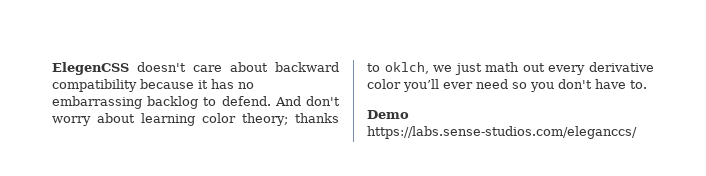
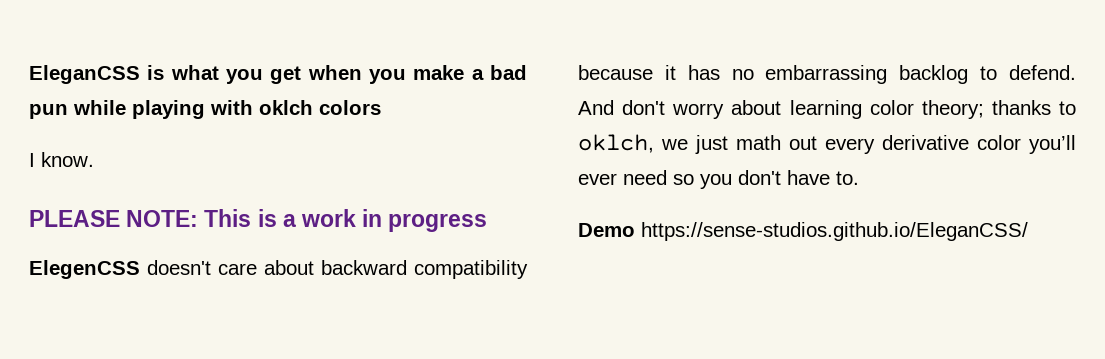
(52, 68) none -> [29,65,527,84] [29,100,381,119] [29,152,94,167] [29,209,488,232] EleganCSS is what you get when you make a bad pun while playing with oklch colors // I know. // PLEASE NOTE: This is a work in progress //
[367,126,637,139] https://labs.sense-studios.com/eleganccs/ -> [641,222,1028,241] https://sense-studios.github.io/EleganCSS/

